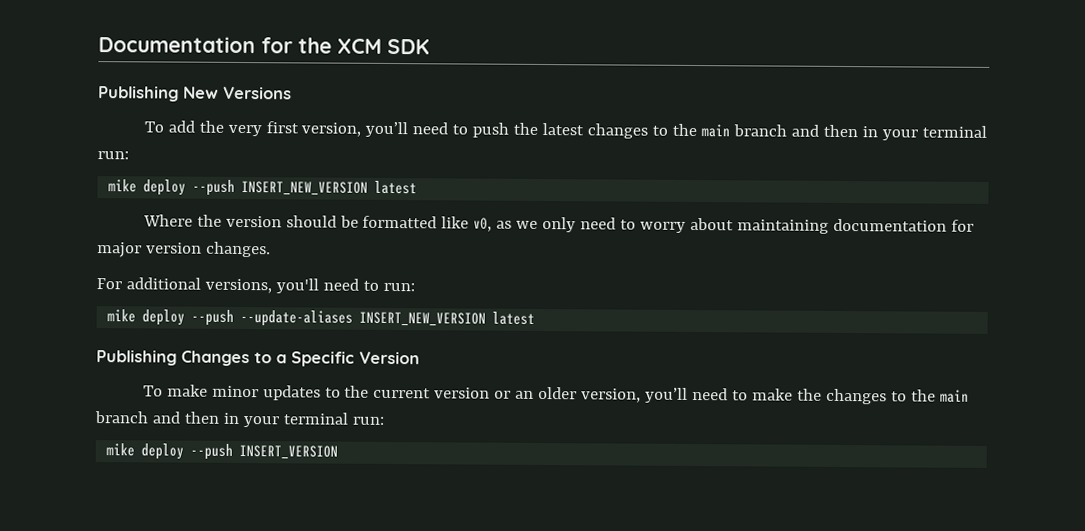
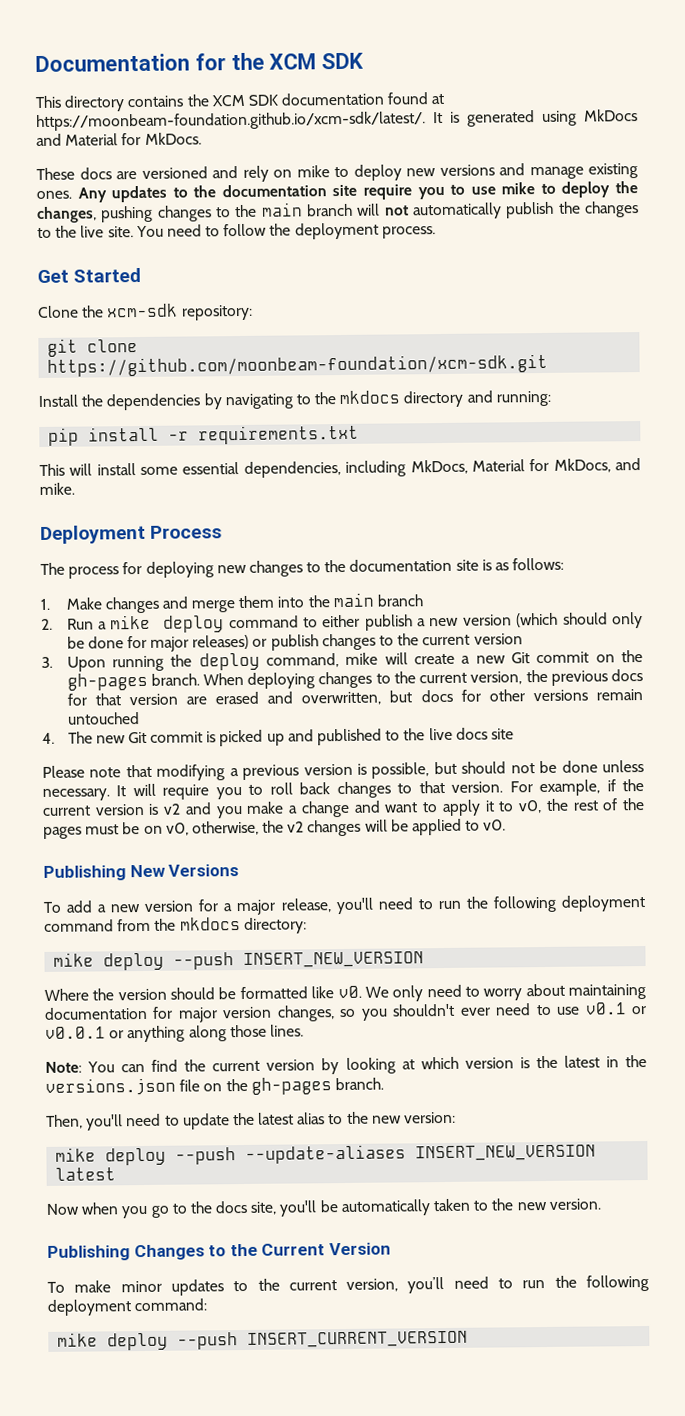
(430, 46) none -> [35,92,445,112] [36,109,638,132] [36,132,202,147] [36,163,638,182] [36,181,638,203] [37,201,639,224] [37,222,436,240] [37,267,142,284] [37,303,253,321] [47,338,139,357] [47,353,549,377] [38,390,552,411] [48,424,360,446] [39,458,641,478] [39,482,75,496] [40,524,223,544] [40,557,565,579] [40,592,424,614] [41,612,643,633] [66,633,523,652] [41,650,643,672] [66,669,643,691] [66,689,643,706] [67,712,140,725] [42,727,514,747] [42,759,645,781] [42,778,645,801] [42,798,645,819] [43,818,507,839] // This directory contains the XCM SDK documentation found at https://moonbeam-foundation.github.io/xcm-sdk/latest/. It is generated using MkDocs and Material for MkDocs. // These docs are versioned and rely on mike to deploy new versions and manage existing ones. Any updates to the documentation site require you to use mike to deploy the changes, pushing changes to the main branch will not automatically publish the changes to the live site. You need to follow the deployment process. // Get Started // Clone the xcm-sdk repository: // git clone https://github.com/moonbeam-foundation/xcm-sdk.git // Install the dependencies by navigating to the mkdocs directory and running: // pip install -r requirements.txt // This will install some essential dependencies, including MkDocs, Material for MkDocs, and mike. // Deployment Process // The process for deploying new changes to the documentation site is as follows: // 1. Make changes and merge them into the main branch // 2. Run a mike deploy command to either publish a new version (which should only be done for major releases) or publish changes to the current version // 3. Upon running the deploy command, mike will create a new Git commit on the gh-pages branch. When deploying changes to the current version, the previous docs for that version are erased and overwritten, but docs for other versions remain untouched // 4. The new Git commit is picked up and published to the live docs site // Please note that modifying a previous version is possible, but should not be done unless necessary. It will require you to roll back changes to that version. For example, if the current version is v2 and you make a change and want to apply it to v0, the rest of the pages must be on v0, otherwise, the v2 changes will be applied to v0.
[198,120,988,141] [97,151,129,160] the very first version, you’ll need to push the latest changes to the main branch and then in your terminal run: -> [97,895,646,916] [44,917,307,934] a new version for a major release, you'll need to run the following deployment command from the mkdocs directory:
[374,180,418,195] latest -> (425, 959) none
[473,217,539,232] v0, as we -> [337,985,389,999] v0. We
[205,241,271,258] [96,277,415,294] changes. // For additional versions, you'll need to run: -> [276,1002,647,1022] [45,1024,304,1043] [45,1054,647,1075] [45,1077,384,1096] [46,1111,457,1131] changes, so you shouldn't ever need to use v0.1 or v0.0.1 or anything along those lines. // Note: You can find the current version by looking at which version is the latest in the versions.json file on the gh-pages branch. // Then, you'll need to update the latest alias to the new version:
(536, 318) none -> [46,1198,602,1219] // Now when you go to the docs site, you'll be automatically taken to the new version.
[276,351,355,367] a Specific -> [229,1243,326,1257] the Current
[434,386,970,405] [94,411,384,428] [106,443,339,460] version or an older version, you’ll need to make the changes to the main branch and then in your terminal run: // mike deploy --push INSERT_VERSION -> [346,1274,649,1294] [47,1298,208,1316] [57,1330,469,1351] version, you’ll need to run the following deployment command: // mike deploy --push INSERT_CURRENT_VERSION

